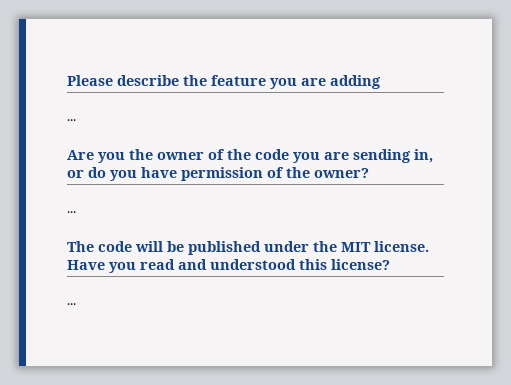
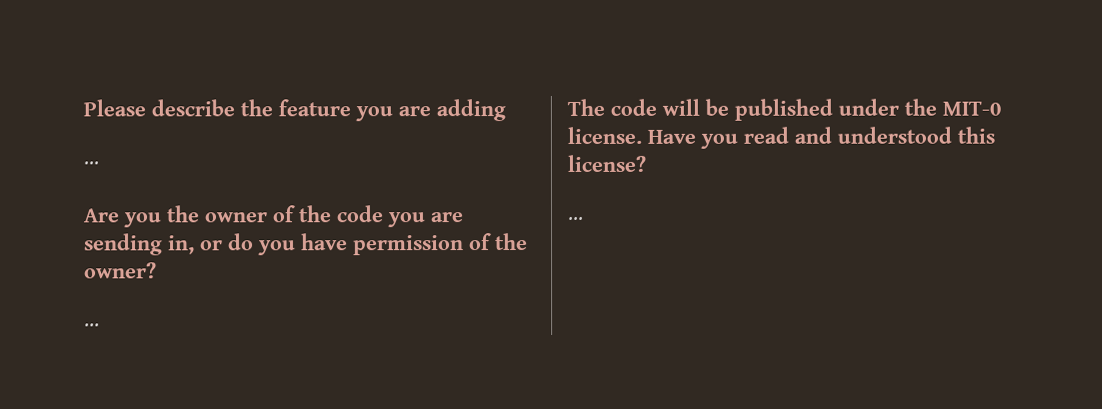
[341,242,371,252] MIT -> [942,101,1001,116] MIT-0

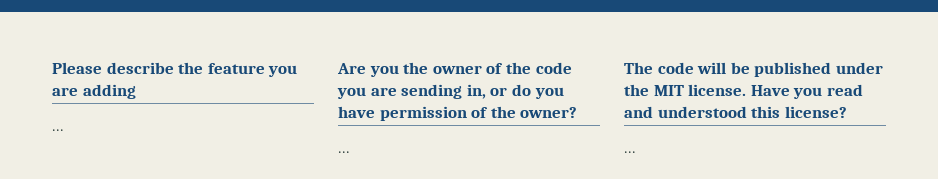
[942,101,1001,116] MIT-0 -> [653,85,684,96] MIT

